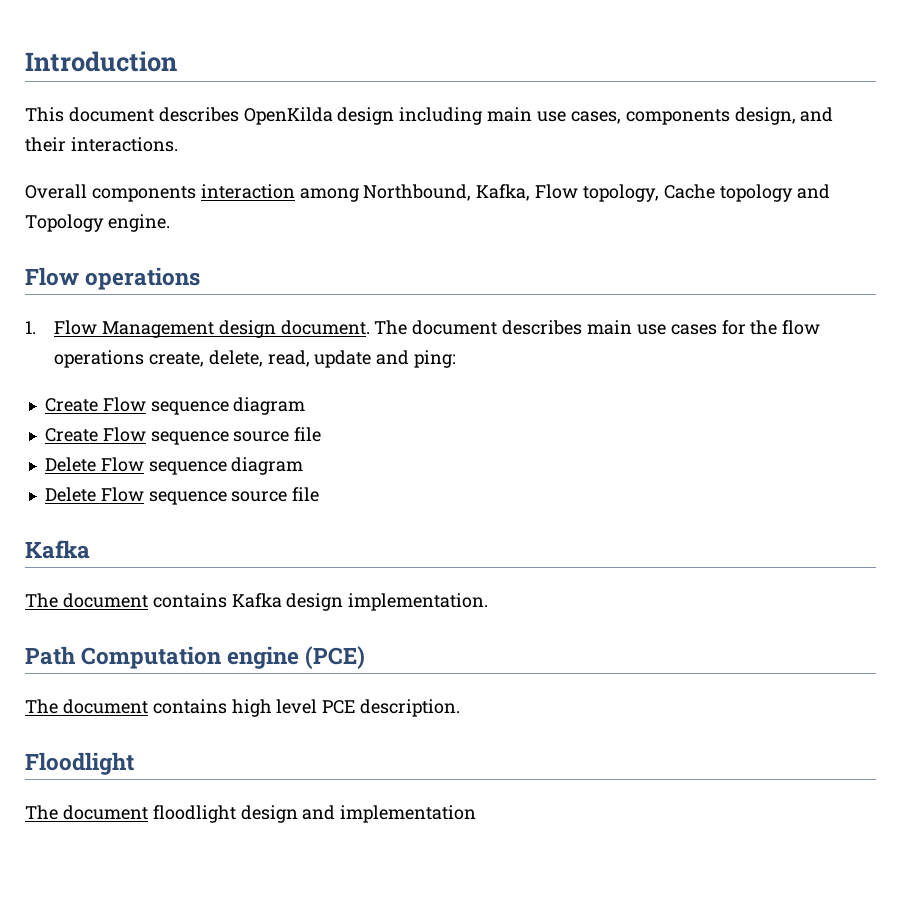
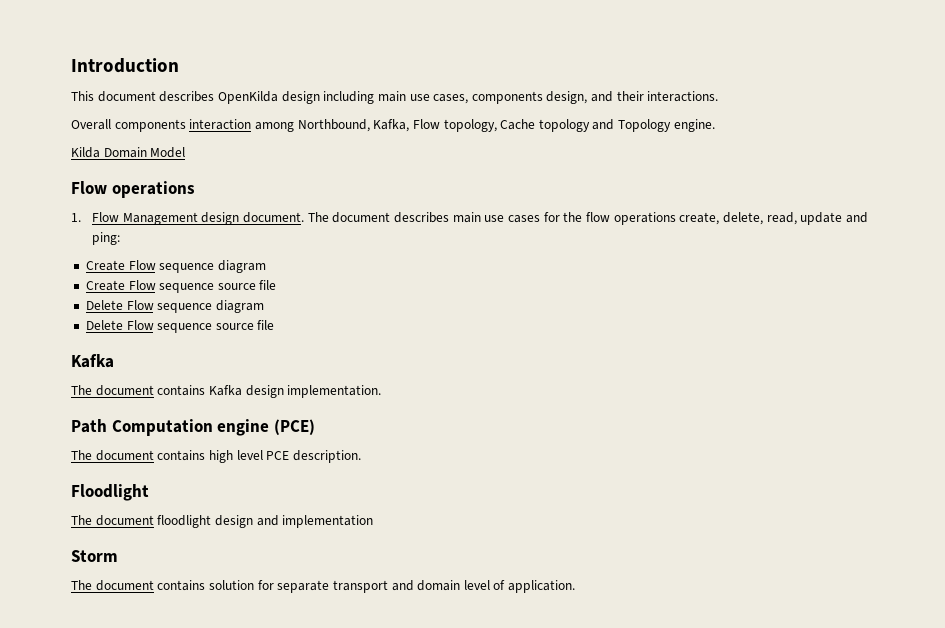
(170, 223) none -> [71,147,186,158] // Kilda Domain Model
(477, 814) none -> [71,550,118,562] [71,580,576,593] // Storm // The document contains solution for separate transport and domain level of application.

